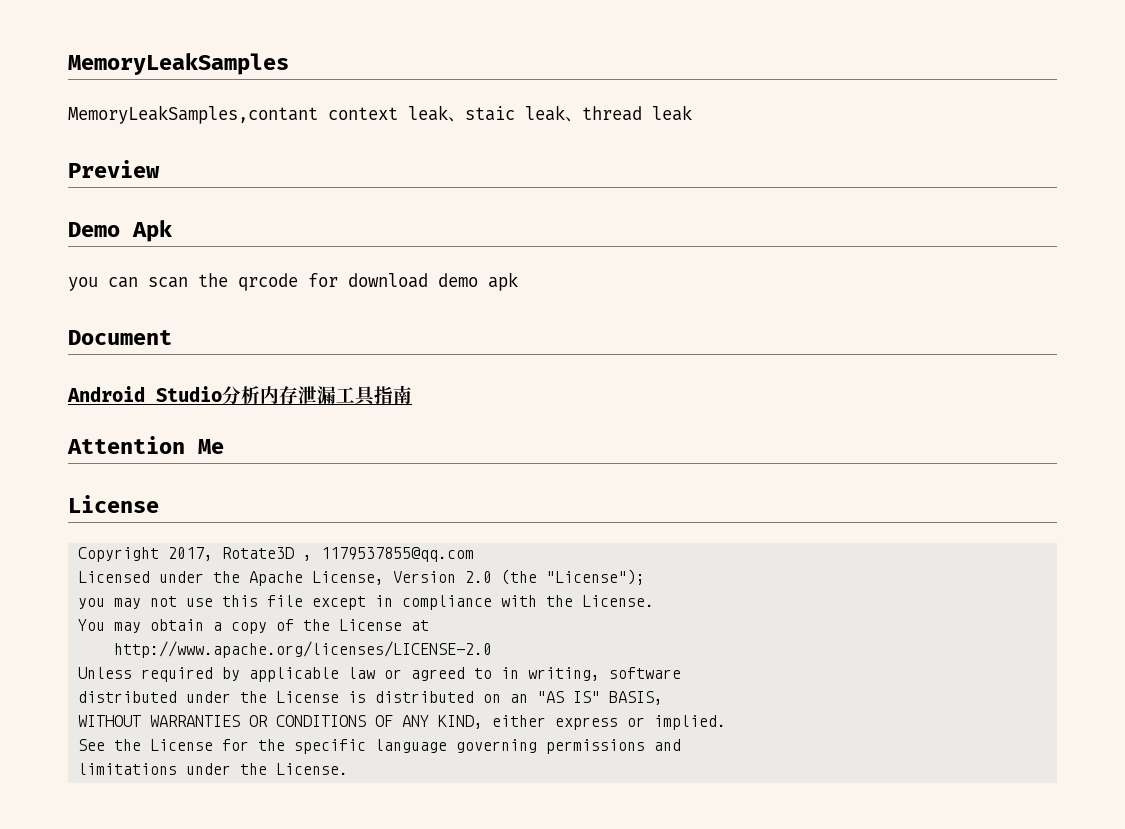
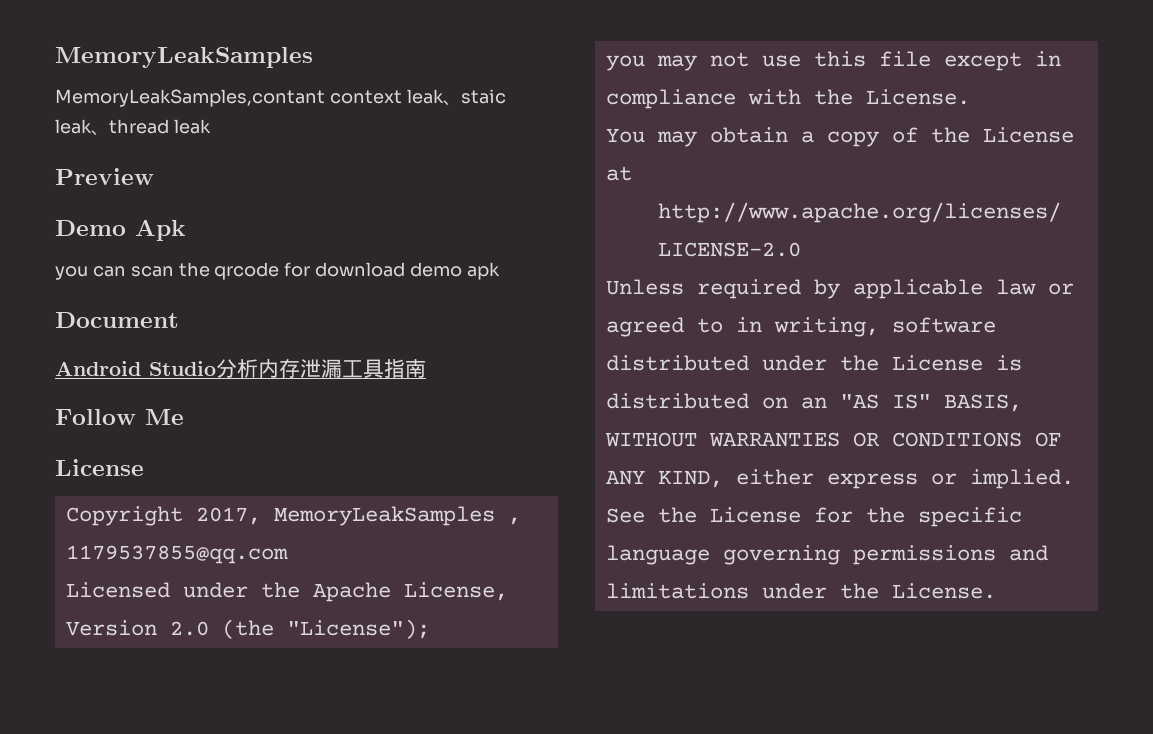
[67,436,185,454] Attention -> [55,409,136,425] Follow
[222,547,295,559] Rotate3D -> [273,506,495,526] MemoryLeakSamples

